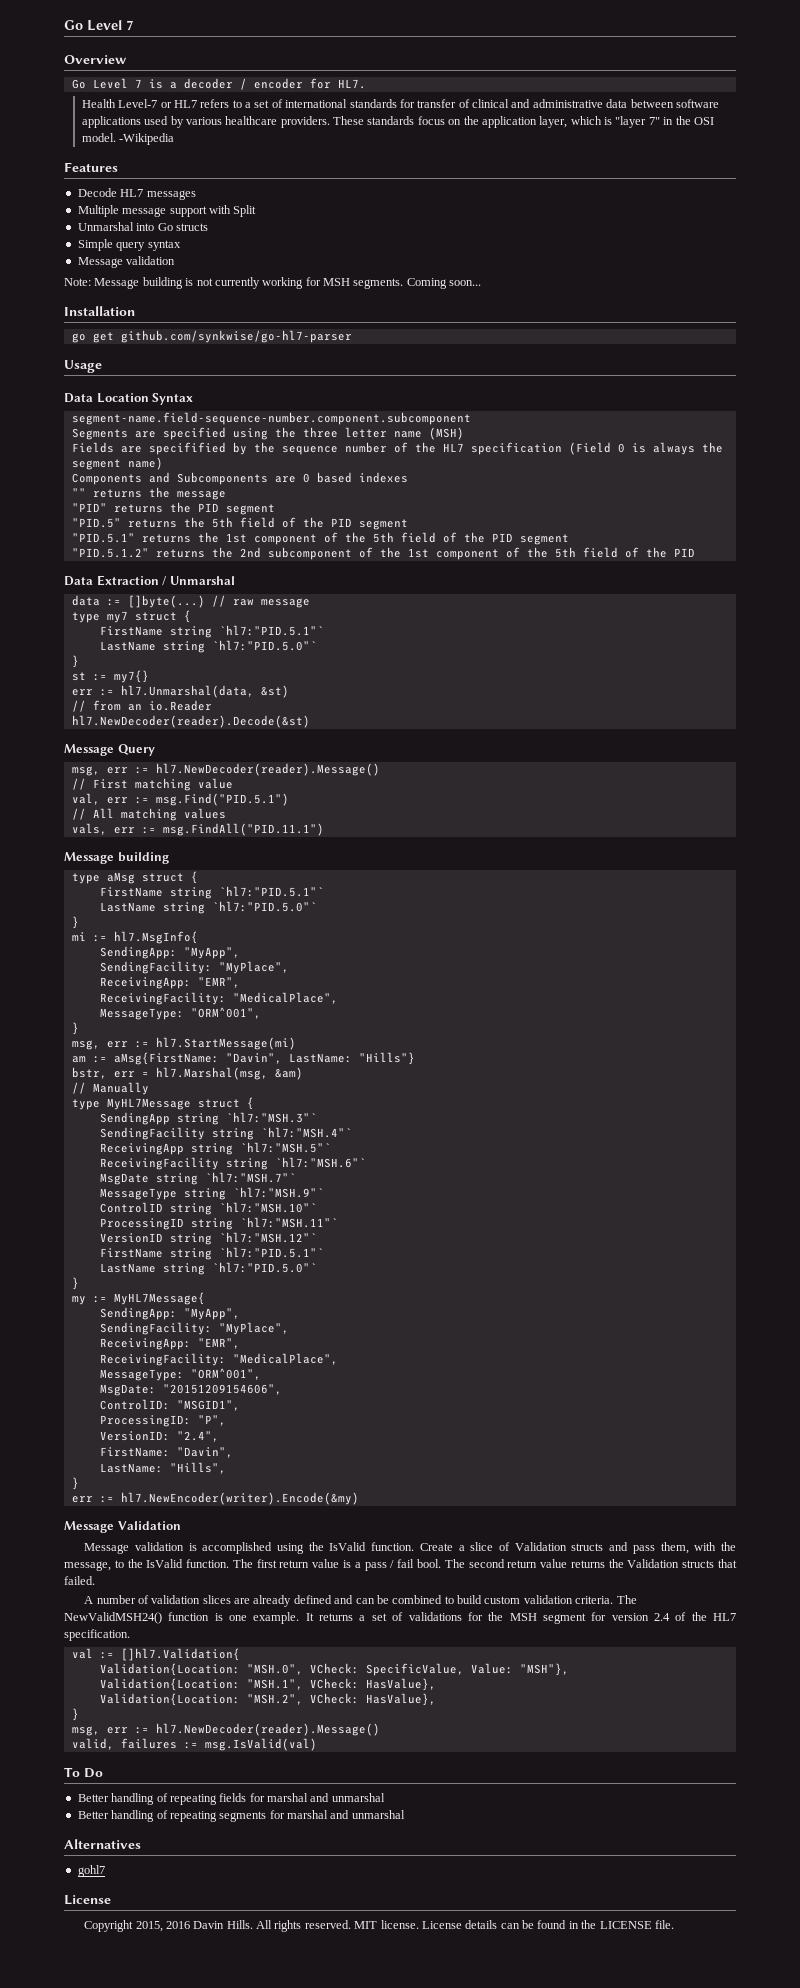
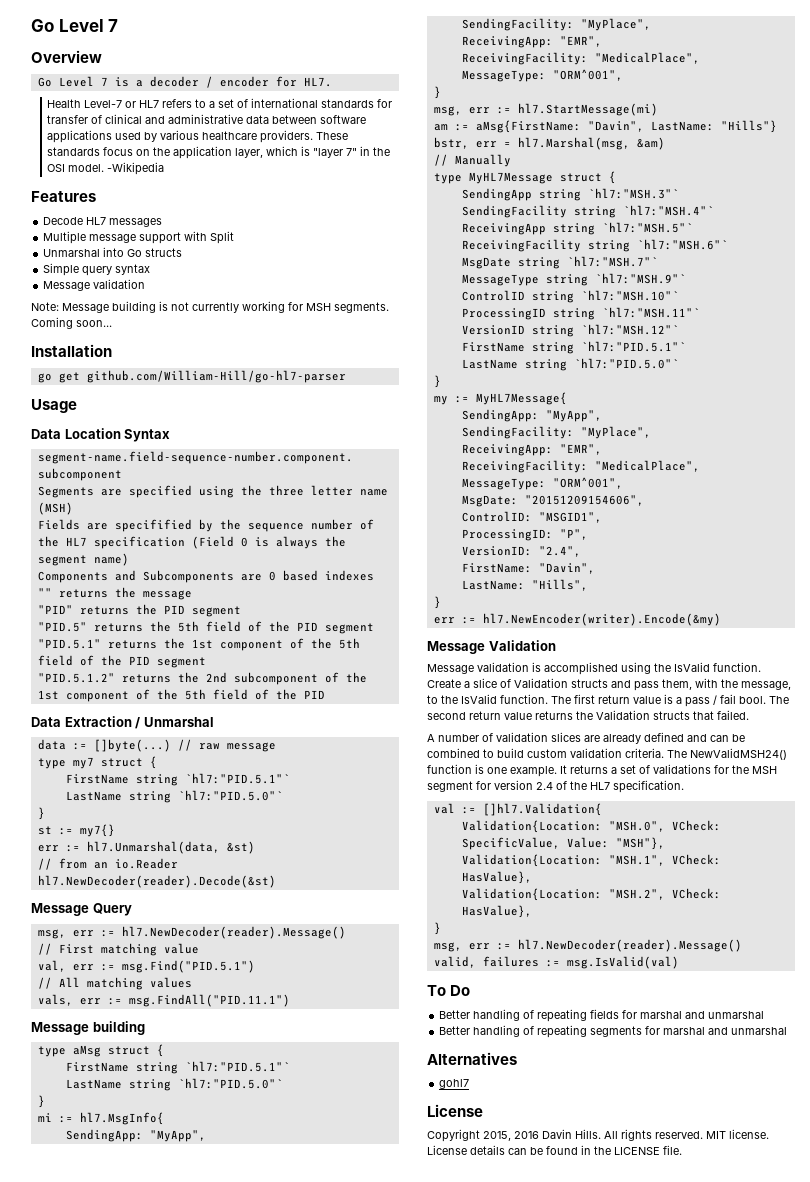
[120,330,352,343] github.com/synkwise/go-hl7-parser -> [86,370,346,383] github.com/William-Hill/go-hl7-parser

